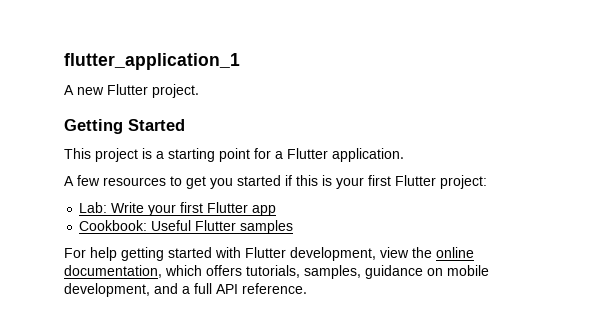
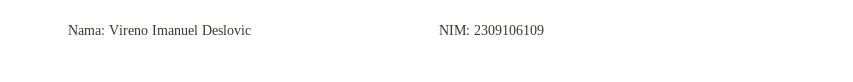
[64,53,240,70] [64,84,199,98] [64,119,185,134] [64,148,404,162] [64,175,487,189] [79,202,277,216] [79,220,294,234] [64,247,474,261] [64,265,489,279] [64,283,307,297] flutter_application_1 // A new Flutter project. // Getting Started // This project is a starting point for a Flutter application. // A few resources to get you started if this is your first Flutter project: // Lab: Write your first Flutter app // Cookbook: Useful Flutter samples // For help getting started with Flutter development, view the online documentation, which offers tutorials, samples, guidance on mobile development, and a full API reference. -> [68,25,251,35] [439,25,544,35] Nama: Vireno Imanuel Deslovic // NIM: 2309106109

